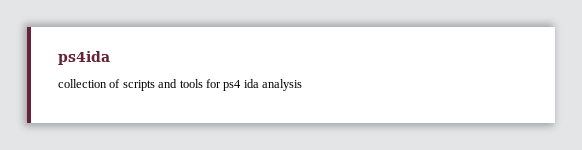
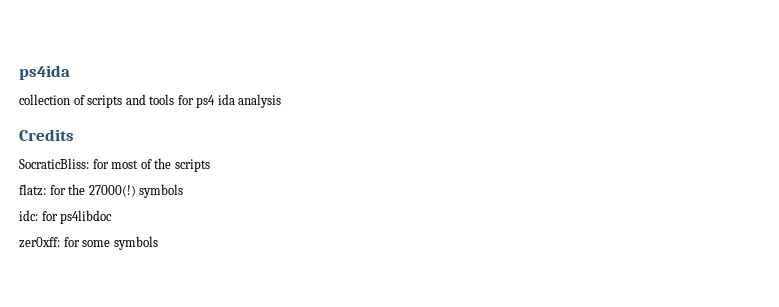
(302, 85) none -> [19,129,74,141] [19,158,210,172] [19,184,184,198] [19,210,113,224] [19,236,158,250] // Credits // SocraticBliss: for most of the scripts // flatz: for the 27000(!) symbols // idc: for ps4libdoc // zer0xff: for some symbols

